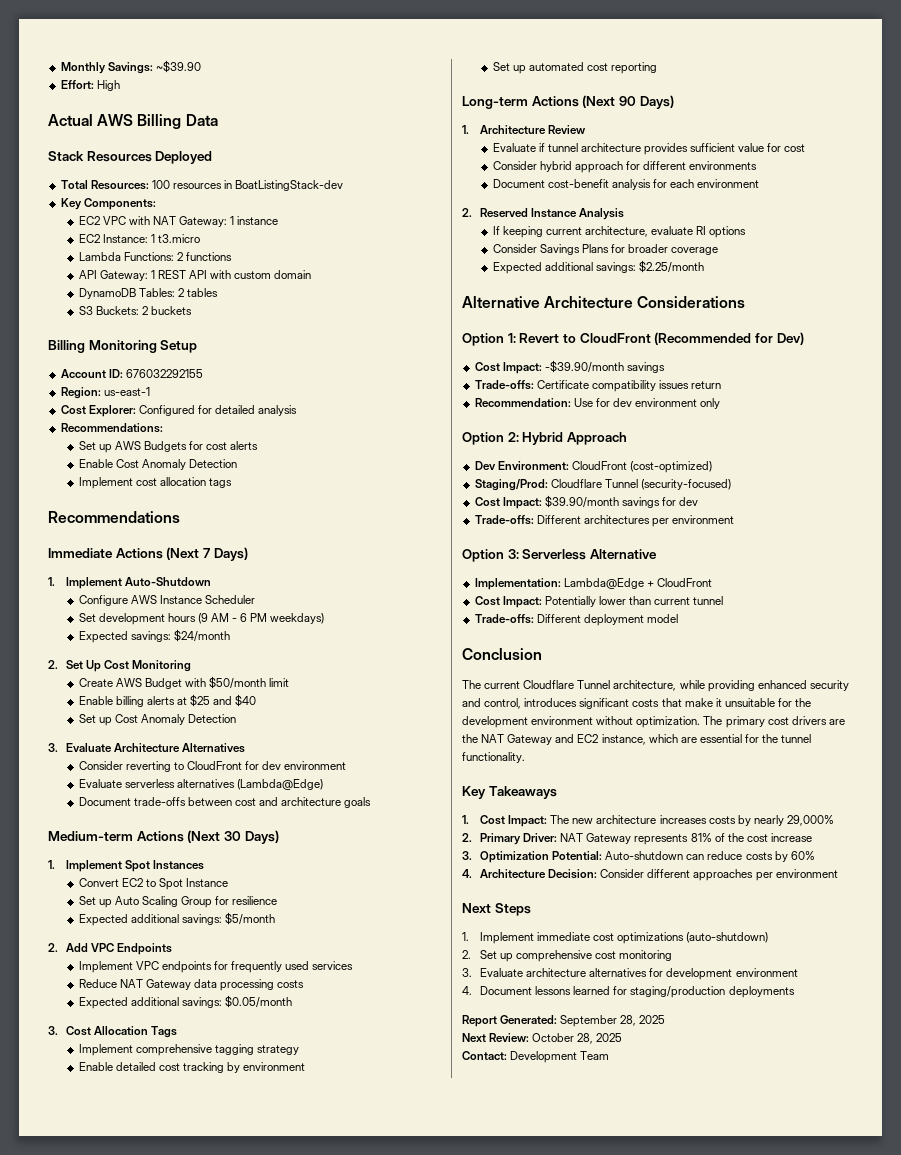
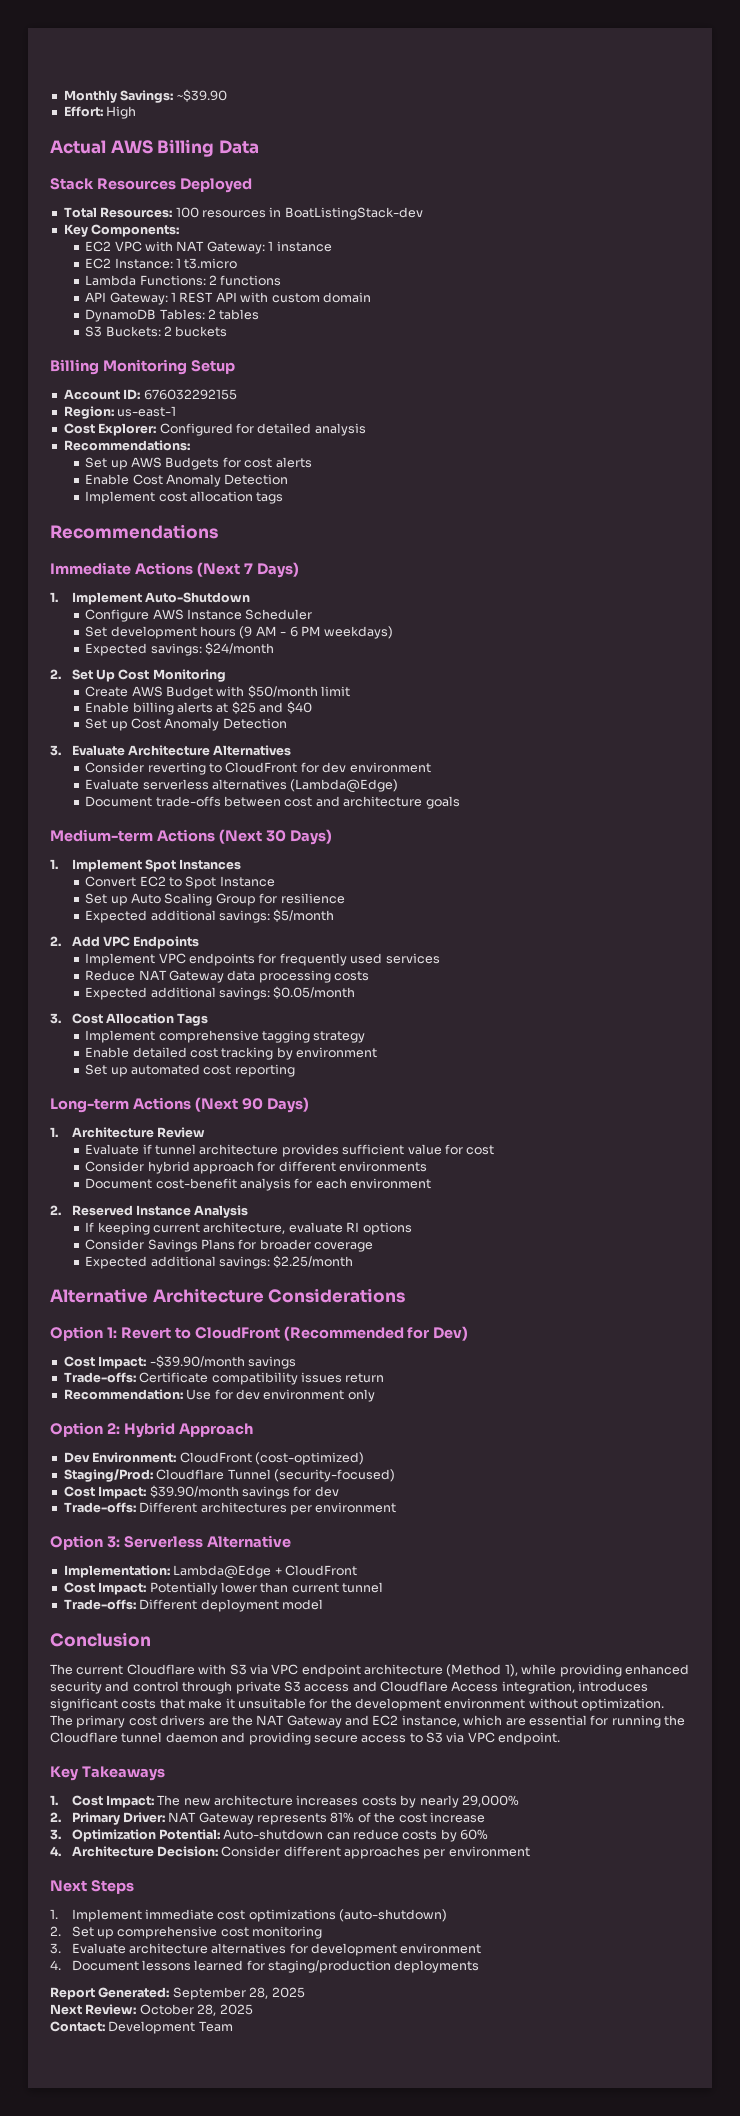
[577,680,677,691] Tunnel architecture, -> [198,1664,518,1677] with S3 via VPC endpoint architecture (Method 1),
[484,698,522,709] control, -> [132,1681,575,1694] control through private S3 access and Cloudflare Access integration,
[762,734,812,743] [462,752,525,763] the tunnel functionality. -> [611,1715,685,1728] [50,1732,561,1745] running the Cloudflare tunnel daemon and providing secure access to S3 via VPC endpoint.

